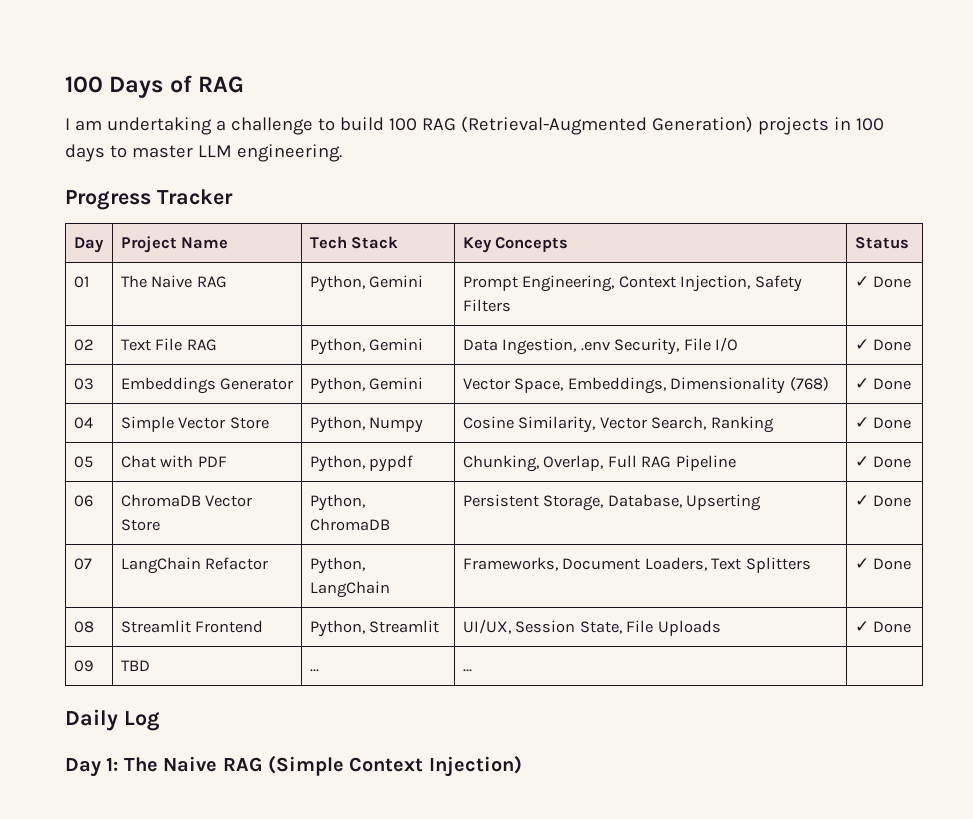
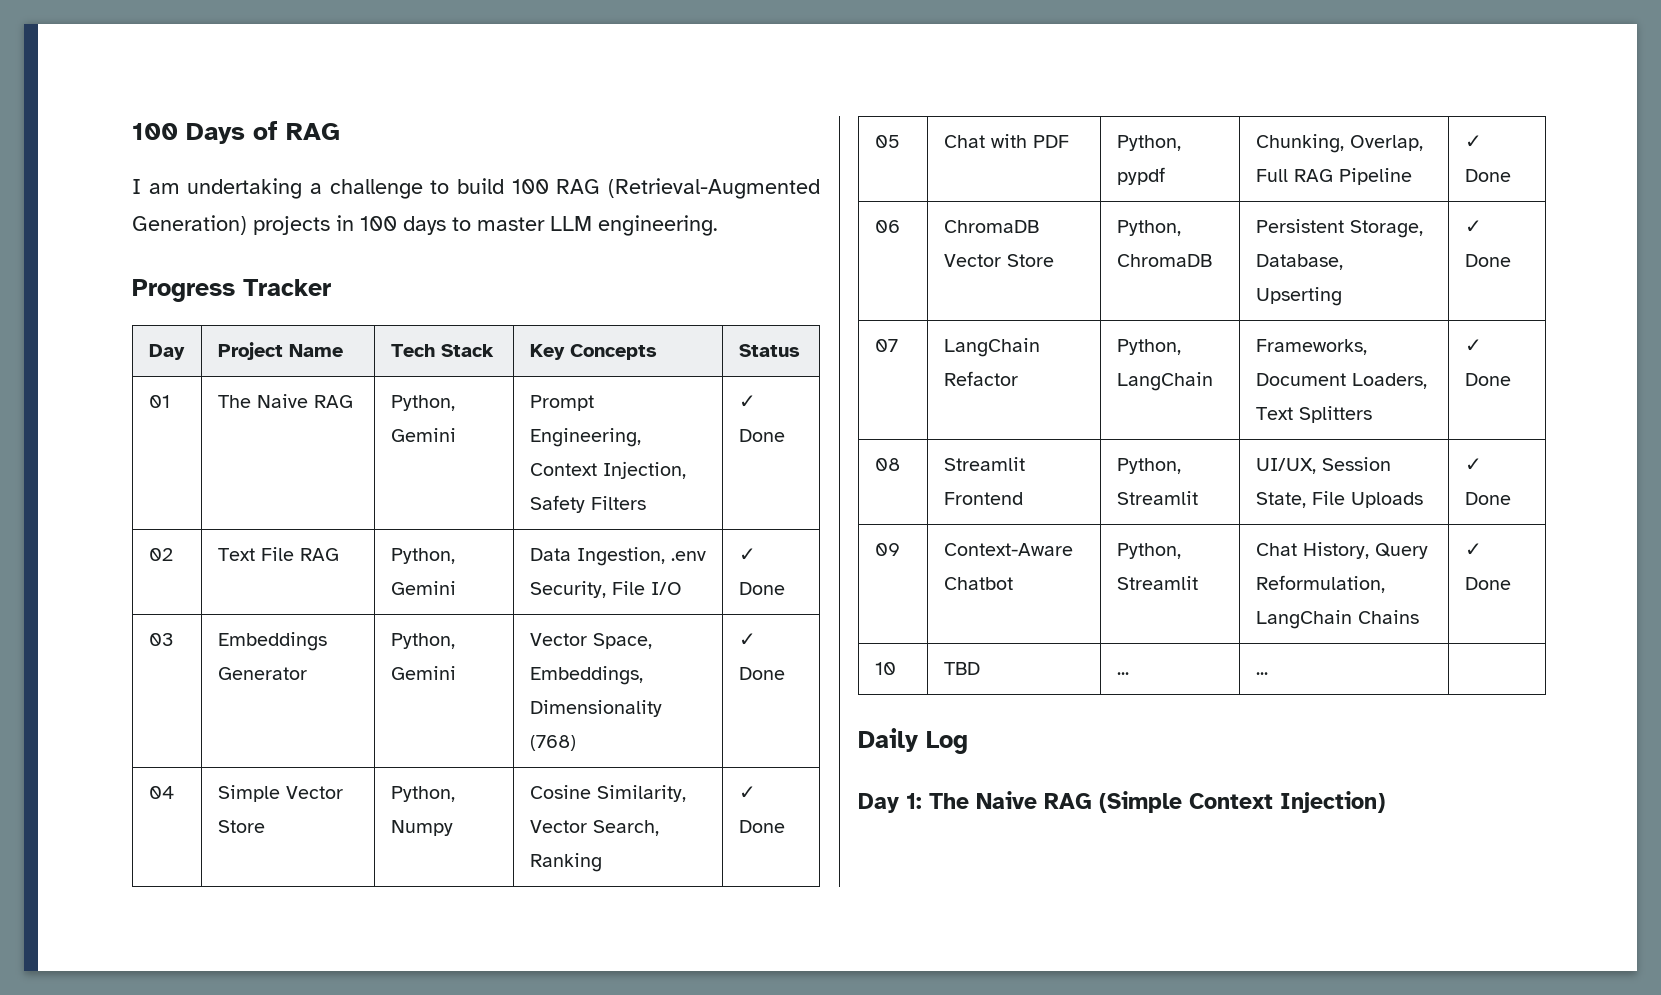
(94, 666) none -> [943,543,1073,556] [943,577,1013,590] [1116,543,1181,559] [1116,576,1198,590] [1255,542,1428,559] [1255,575,1385,593] [1255,610,1419,629] [1464,543,1482,556] [1464,577,1511,590] [874,662,896,675] | Context-Aware Chatbot | Python, Streamlit | Chat History, Query Reformulation, LangChain Chains | ✓ Done // 10

